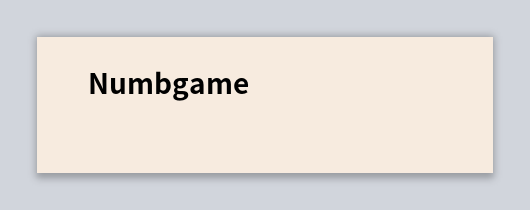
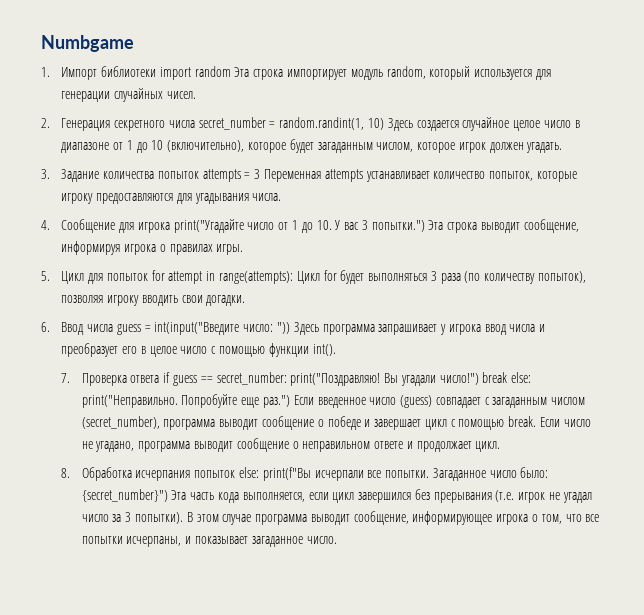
(249, 86) none -> [41,66,551,80] [61,88,196,102] [41,117,580,131] [61,139,563,153] [41,169,577,182] [61,193,282,204] [41,219,579,233] [61,241,244,255] [41,270,587,284] [61,295,246,306] [41,322,546,335] [61,343,336,357] [61,372,532,386] [81,394,586,408] [81,416,591,430] [81,438,501,452] [61,467,549,481] [81,489,592,503] [81,511,600,525] [81,536,337,547] // 1. Импорт библиотеки import random Эта строка импортирует модуль random, который используется для генерации случайных чисел. // 2. Генерация секретного числа secret_number = random.randint(1, 10) Здесь создается случайное целое число в диапазоне от 1 до 10 (включительно), которое будет загаданным числом, которое игрок должен угадать. // 3. Задание количества попыток attempts = 3 Переменная attempts устанавливает количество попыток, которые игроку предоставляются для угадывания числа. // 4. Сообщение для игрока print("Угадайте число от 1 до 10. У вас 3 попытки.") Эта строка выводит сообщение, информируя игрока о правилах игры. // 5. Цикл для попыток for attempt in range(attempts): Цикл for будет выполняться 3 раза (по количеству попыток), позволяя игроку вводить свои догадки. // 6. Ввод числа guess = int(input("Введите число: ")) Здесь программа запрашивает у игрока ввод числа и преобразует его в целое число с помощью функции int(). // 7. Проверка ответа if guess == secret_number: print("Поздравляю! Вы угадали число!") break else: print("Неправильно. Попробуйте еще раз.") Если введенное число (guess) совпадает с загаданным числом (secret_number), программа выводит сообщение о победе и завершает цикл с помощью break. Если число не угадано, программа выводит сообщение о неправильном ответе и продолжает цикл. // 8. Обработка исчерпания попыток else: print(f"Вы исчерпали все попытки. Загаданное число было: {secret_number}") Эта часть кода выполняется, если цикл завершился без прерывания (т.е. игрок не угадал число за 3 попытки). В этом случае программа выводит сообщение, информирующее игрока о том, что все попытки исчерпаны, и показывает загаданное число.

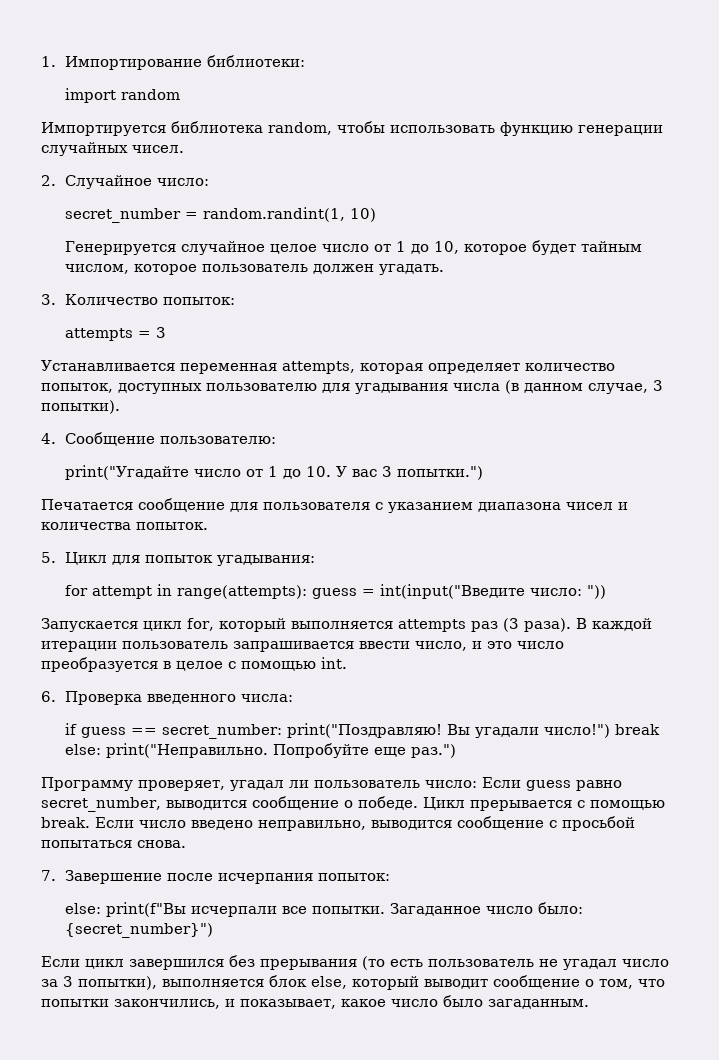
[41,35,134,52] [41,66,551,80] Numbgame // 1. Импорт библиотеки import random Эта строка импортирует модуль random, который используется для -> [41,55,306,70] [65,88,181,103] [41,121,573,136] 1. Импортирование библиотеки: // import random // Импортируется библиотека random, чтобы использовать функцию
[61,118,195,131] Генерация секретного числа -> [65,175,210,189] Случайное число: //
[387,118,459,131] Здесь создается -> [65,241,177,255] // Генерируется
[574,120,580,128] [61,140,245,153] в диапазоне от 1 до 10 (включительно), -> [374,241,460,254] от 1 до 10,
[317,142,373,153] загаданным -> [581,241,643,252] тайным
[458,142,486,153] игрок -> [202,264,309,272] пользователь
[61,169,199,182] Задание количества попыток -> [65,294,236,305] Количество попыток: //
[263,169,577,182] [61,193,282,204] Переменная attempts устанавливает количество попыток, которые игроку предоставляются для угадывания числа. -> [41,360,615,374] [41,380,663,394] [41,400,120,414] // Устанавливается переменная attempts, которая определяет количество попыток, доступных пользователю для угадывания числа (в данном случае, 3 попытки).
[119,222,170,233] для игрока -> [160,436,277,444] пользователю: //
[428,219,579,233] [61,241,244,255] Эта строка выводит сообщение, информируя игрока о правилах игры. -> [41,498,628,513] [41,522,208,530] // Печатается сообщение для пользователя с указанием диапазона чисел и количества попыток.
(148, 277) none -> [217,555,316,566] угадывания: //
[296,270,587,284] [61,295,246,306] [41,322,114,335] Цикл for будет выполняться 3 раза (по количеству попыток), позволяя игроку вводить свои догадки. // 6. Ввод числа -> (308, 592) none
[293,322,546,335] [61,343,138,357] Здесь программа запрашивает у игрока ввод числа и преобразует его -> [41,618,652,632] [41,641,564,652] [41,657,158,672] // Запускается цикл for, который выполняется attempts раз (3 раза). В каждой итерации пользователь запрашивается ввести число, и это число преобразуется
[180,343,336,357] [61,373,160,386] число с помощью функции int(). // 7. Проверка ответа -> [228,657,347,671] [41,691,294,705] с помощью int. // 6. Проверка введенного числа: //
[293,395,586,408] [81,416,447,430] Если введенное число (guess) совпадает с загаданным числом (secret_number), программа выводит сообщение о победе и завершает цикл -> [41,777,622,791] [41,796,572,812] // Программу проверяет, угадал ли пользователь число: Если guess равно secret_number, выводится сообщение о победе. Цикл прерывается
[81,438,501,452] [61,467,236,481] не угадано, программа выводит сообщение о неправильном ответе и продолжает цикл. // 8. Обработка исчерпания попыток -> [191,816,635,831] [41,840,186,848] [41,870,391,884] введено неправильно, выводится сообщение с просьбой попытаться снова. // 7. Завершение после исчерпания попыток: //
[171,490,329,503] Эта часть кода выполняется, если -> [41,956,80,967] // Если
[495,490,546,503] (т.е. игрок -> [362,956,534,970] (то есть пользователь
[134,511,600,525] [81,536,337,547] попытки). В этом случае программа выводит сообщение, информирующее игрока о том, что все попытки исчерпаны, и показывает загаданное число. -> [78,975,665,990] [41,995,589,1009] попытки), выполняется блок else, который выводит сообщение о том, что попытки закончились, и показывает, какое число было загаданным.

